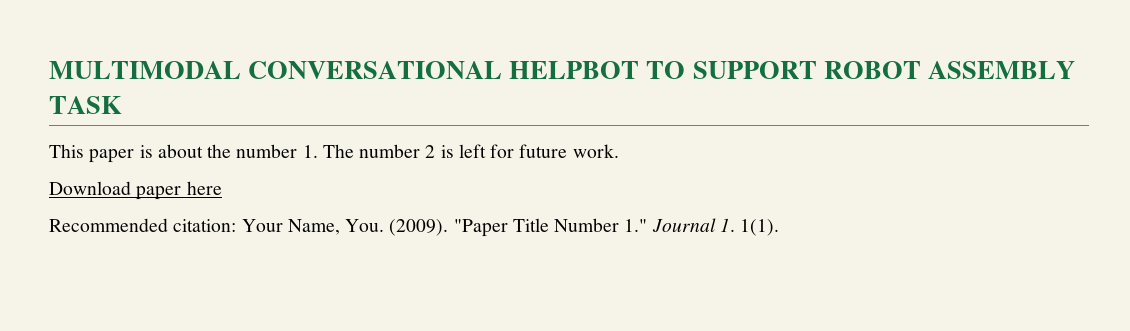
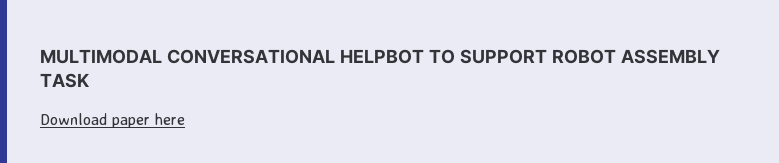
[49,144,619,163] [49,181,222,200] [49,218,780,237] This paper is about the number 1. The number 2 is left for future work. // Download paper here // Recommended citation: Your Name, You. (2009). "Paper Title Number 1." Journal 1. 1(1). -> [40,113,185,128] Download paper here

